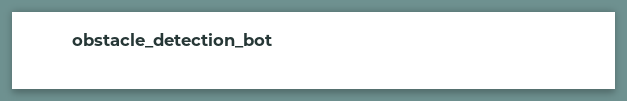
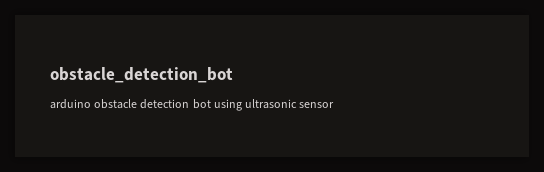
(272, 40) none -> [50,99,335,111] // arduino obstacle detection bot using ultrasonic sensor

